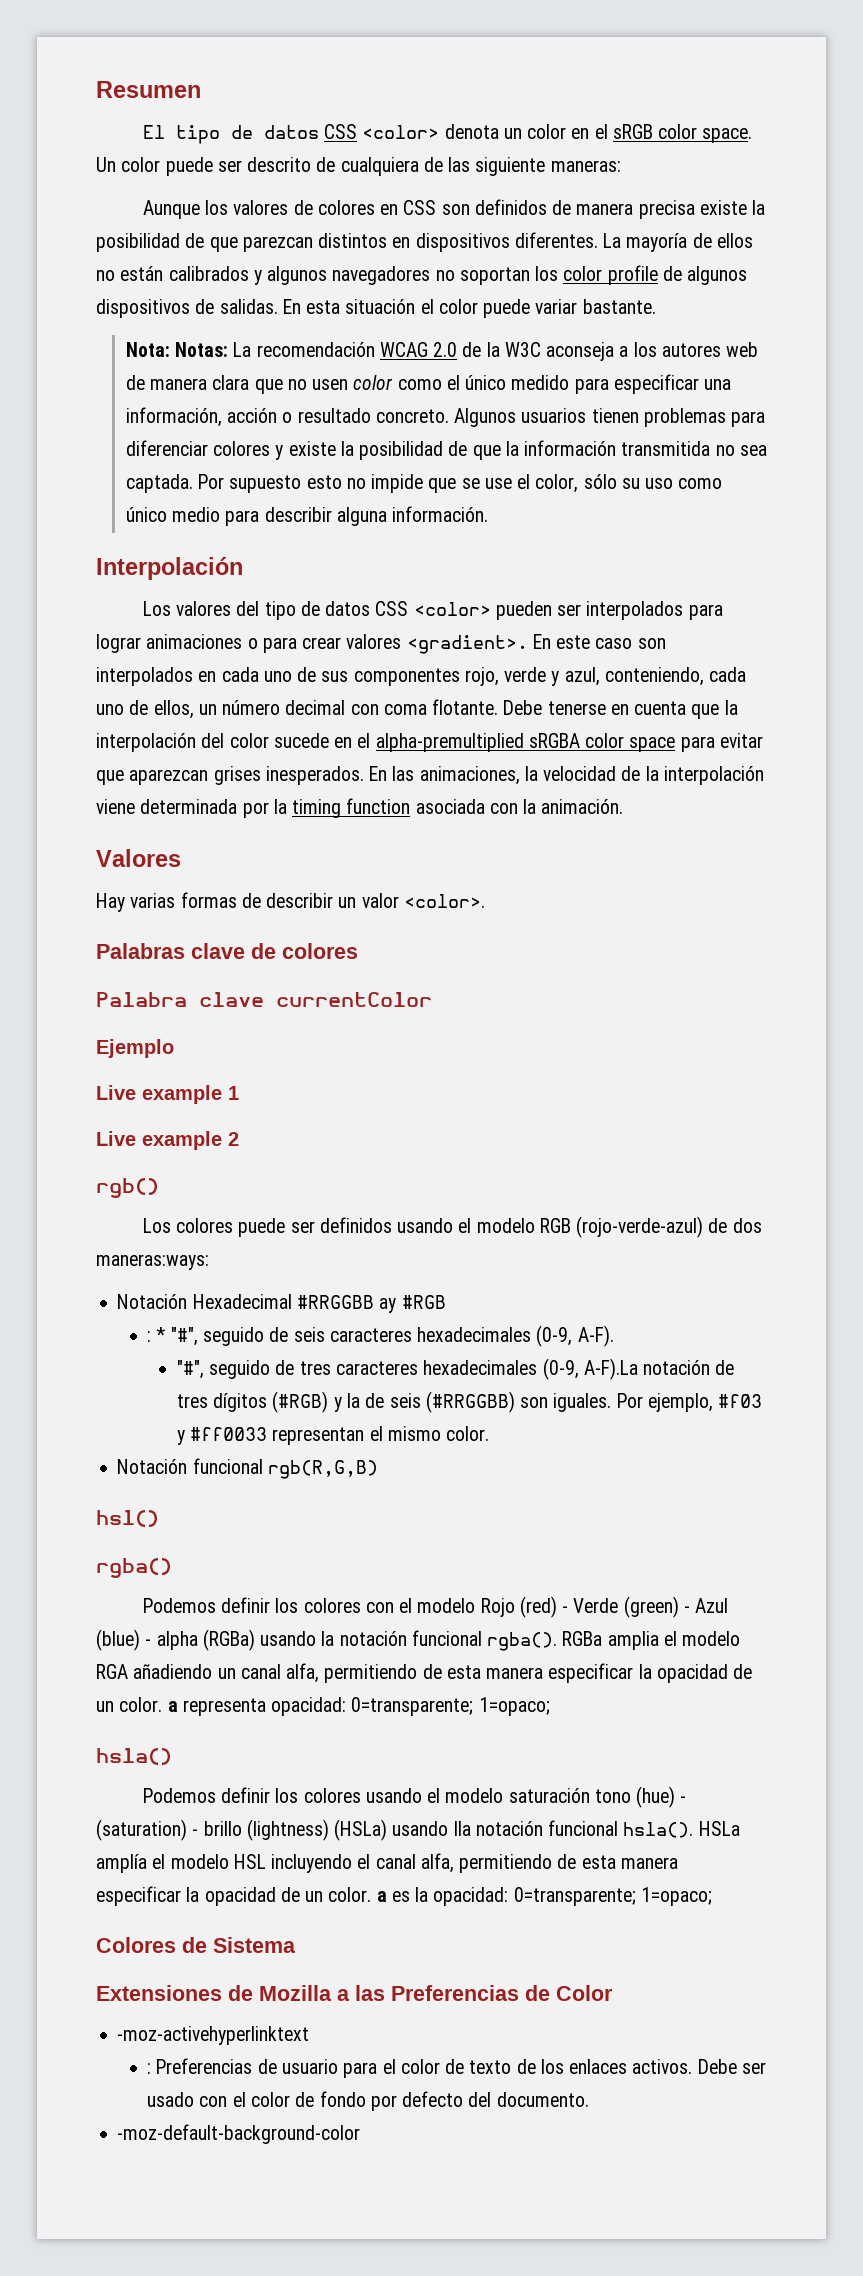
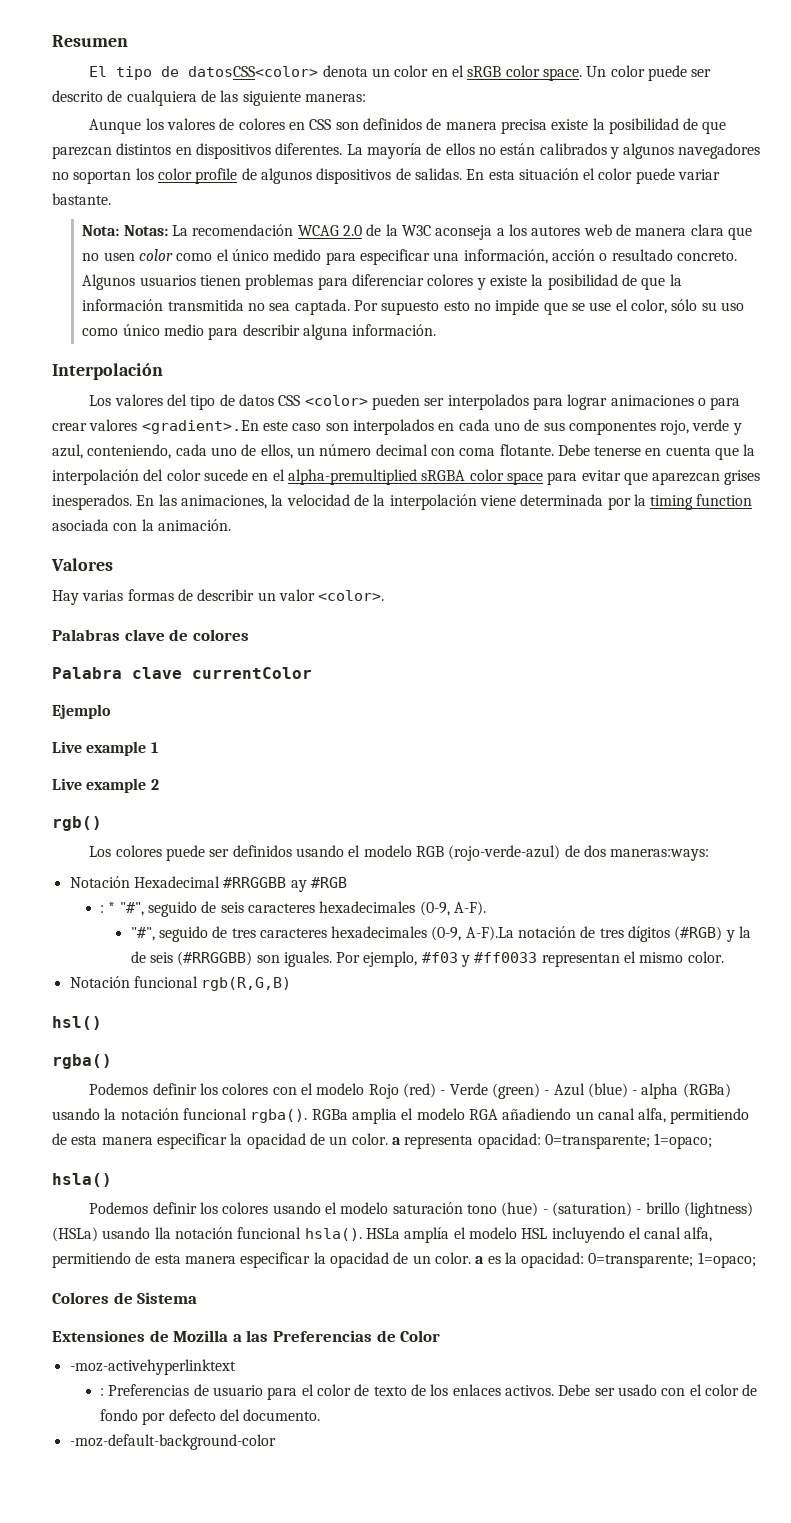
[263,124,440,139] datos CSS <color> -> [188,66,319,77] datosCSS<color>
[406,634,551,654] <gradient>. En -> [141,420,259,434] <gradient>.En

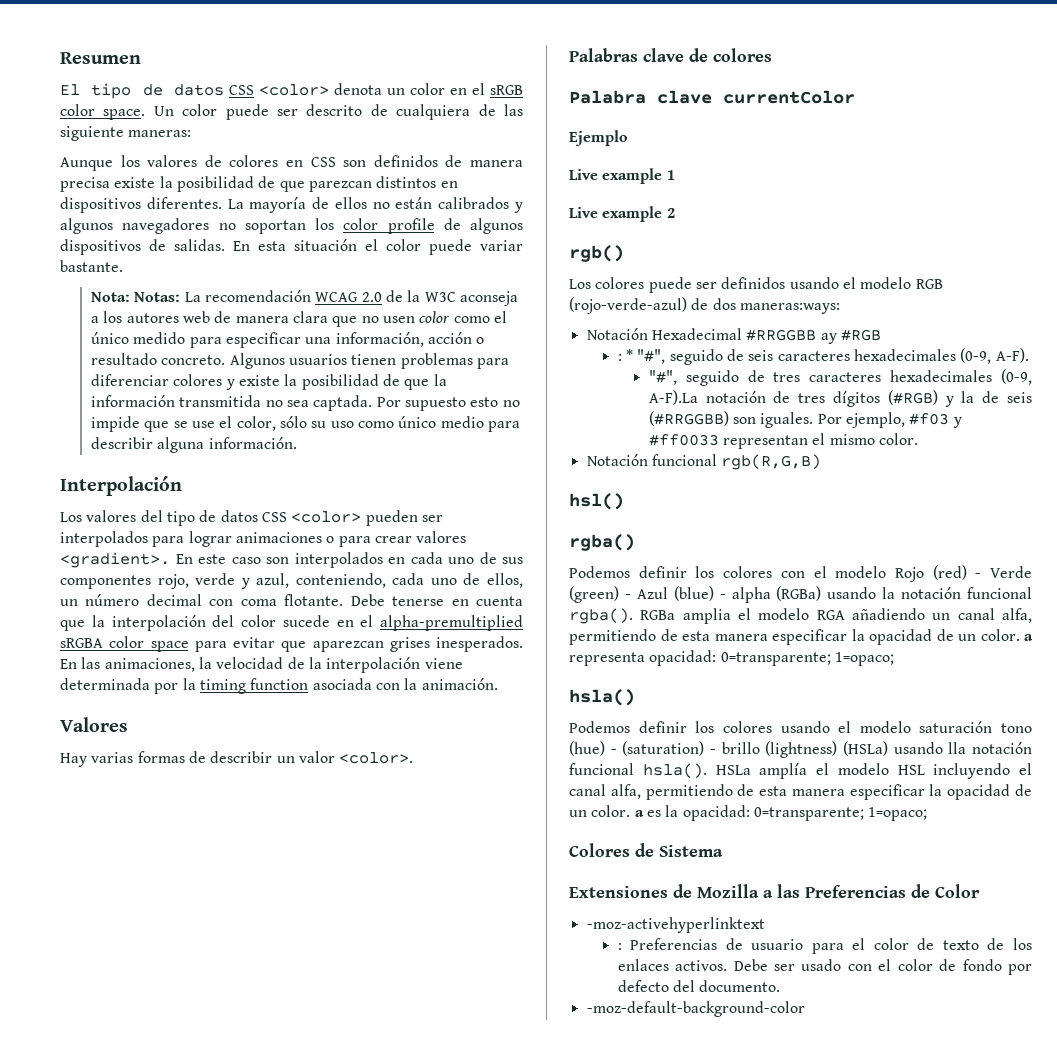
[188,66,319,77] datosCSS<color> -> [174,84,330,96] datos CSS <color>
[141,420,259,434] <gradient>.En -> [60,552,193,568] <gradient>. En

